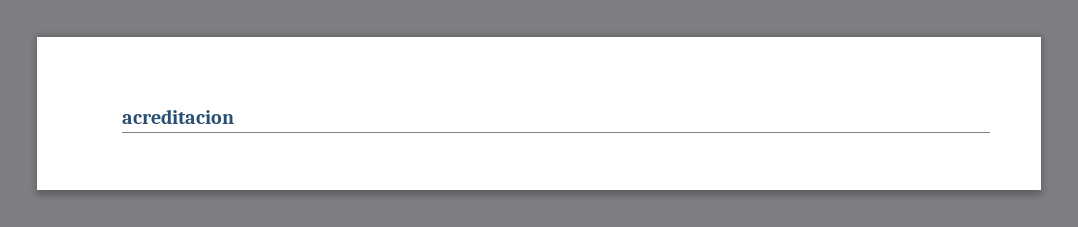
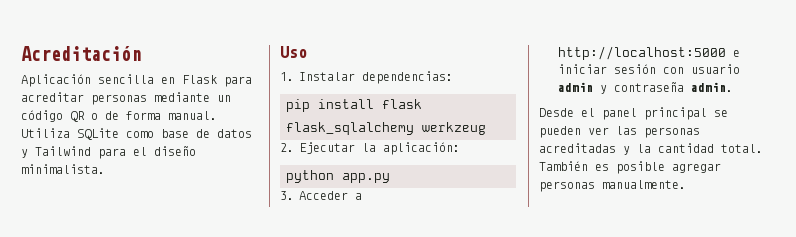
[122,109,234,124] acreditacion -> [21,46,141,61] [21,74,252,87] [21,92,231,105] [21,110,217,122] [21,128,252,140] [21,146,196,159] [21,164,105,174] [280,46,307,58] [280,71,453,84] [286,99,422,112] [286,122,486,135] [280,142,460,155] [286,170,390,183] [280,191,362,200] [558,46,740,60] [558,64,740,74] [558,82,733,94] [539,107,728,120] [539,126,700,138] [539,143,763,155] [539,161,721,174] [539,180,686,192] Acreditación // Aplicación sencilla en Flask para acreditar personas mediante un código QR o de forma manual. Utiliza SQLite como base de datos y Tailwind para el diseño minimalista. // Uso // 1. Instalar dependencias: // pip install flask flask_sqlalchemy werkzeug // 2. Ejecutar la aplicación: // python app.py // 3. Acceder a http://localhost:5000 e iniciar sesión con usuario admin y contraseña admin. // Desde el panel principal se pueden ver las personas acreditadas y la cantidad total. También es posible agregar personas manualmente.

